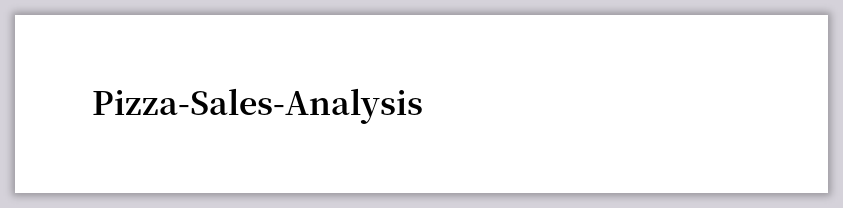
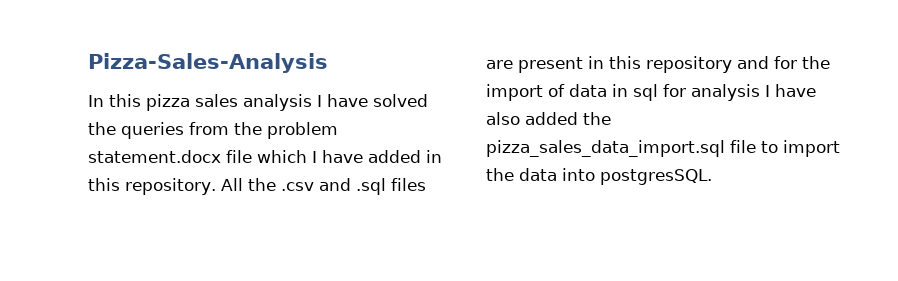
(423, 106) none -> [88,94,428,111] [88,122,338,139] [88,150,442,163] [88,178,426,195] [486,56,830,73] [486,84,816,101] [486,112,611,125] [486,140,840,157] [486,168,712,185] // In this pizza sales analysis I have solved the queries from the problem statement.docx file which I have added in this repository. All the .csv and .sql files are present in this repository and for the import of data in sql for analysis I have also added the pizza_sales_data_import.sql file to import the data into postgresSQL.

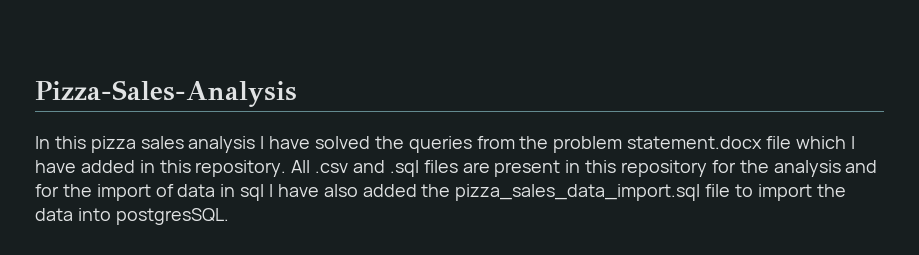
[247,178,276,191] the -> (311, 166) none
(732, 64) none -> [711,160,841,177] for the analysis
[663,84,760,101] for analysis -> (265, 192) none

